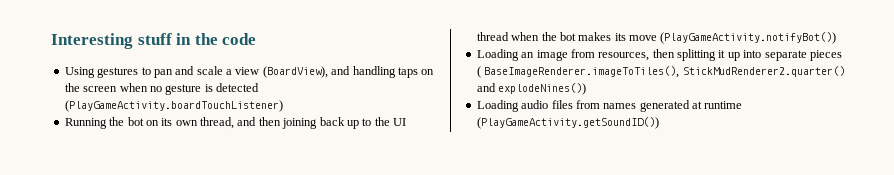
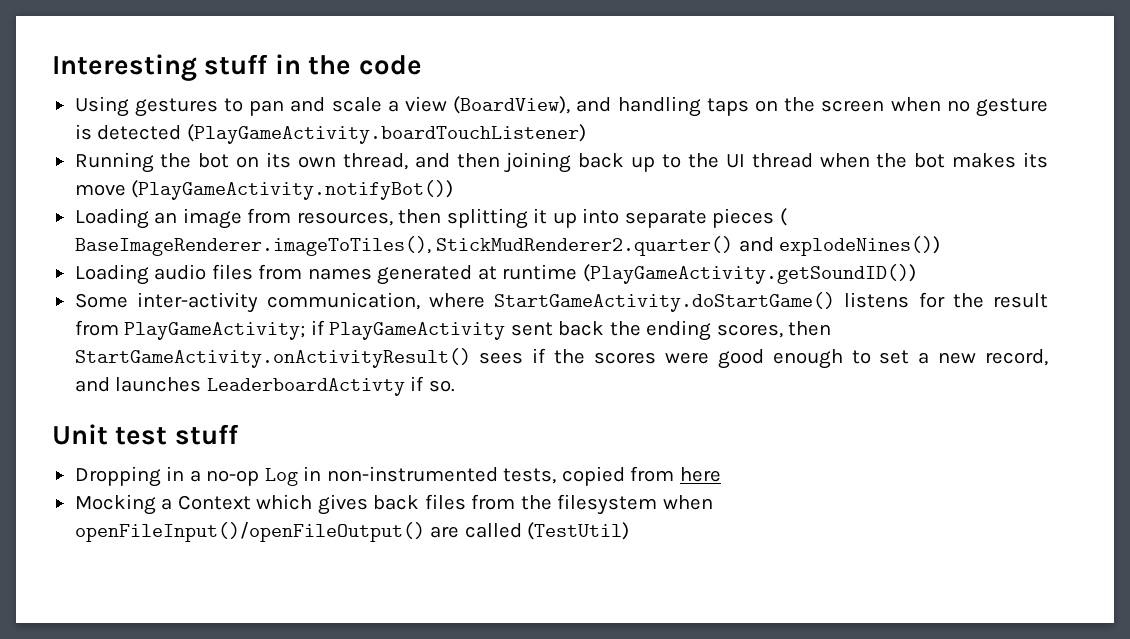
(659, 123) none -> [74,292,1048,313] [74,320,832,341] [74,348,1049,369] [74,376,455,396] [52,424,239,445] [74,466,721,487] [74,494,713,515] [74,522,630,542] // Some inter-activity communication, where StartGameActivity.doStartGame() listens for the result from PlayGameActivity; if PlayGameActivity sent back the ending scores, then StartGameActivity.onActivityResult() sees if the scores were good enough to set a new record, and launches LeaderboardActivty if so. // Unit test stuff // Dropping in a no-op Log in non-instrumented tests, copied from here // Mocking a Context which gives back files from the filesystem when openFileInput()/openFileOutput() are called (TestUtil)

